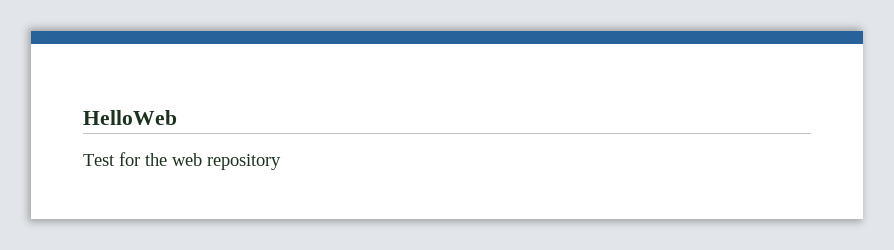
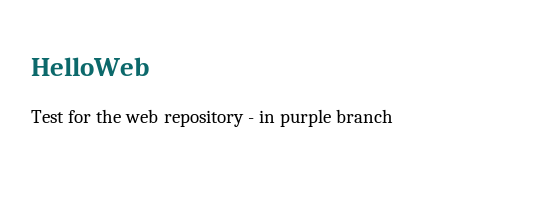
(281, 162) none -> [247,109,394,127] - in purple branch

